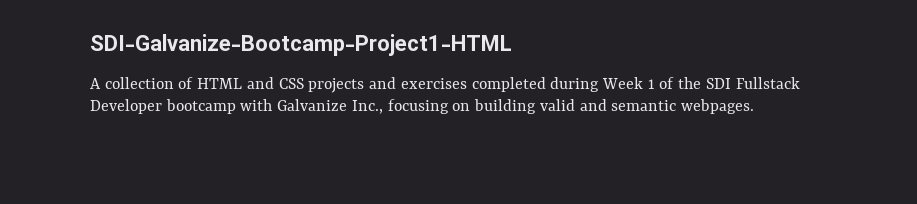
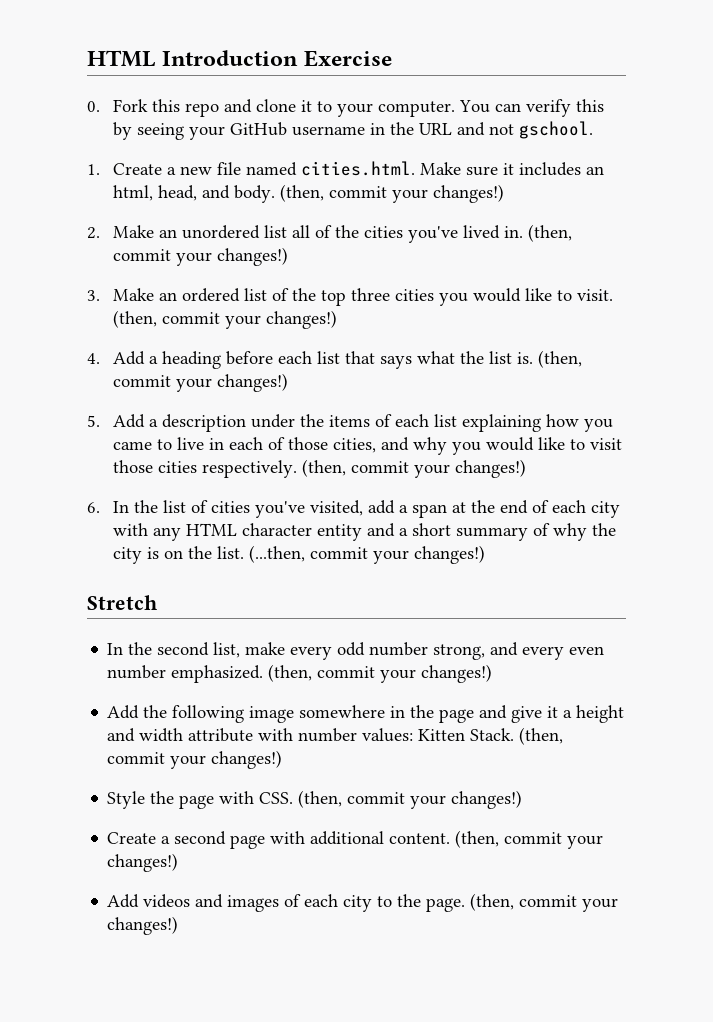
[90,34,512,56] [90,77,800,93] [90,99,754,114] SDI-Galvanize-Bootcamp-Project1-HTML // A collection of HTML and CSS projects and exercises completed during Week 1 of the SDI Fullstack Developer bootcamp with Galvanize Inc., focusing on building valid and semantic webpages. -> [87,50,392,67] [87,99,605,117] [113,121,594,140] [87,161,605,176] [113,184,505,203] [87,224,573,243] [113,247,289,266] [87,288,614,306] [113,310,338,329] [87,350,583,369] [113,373,289,392] [87,414,614,432] [113,437,623,455] [113,459,527,478] [87,500,621,518] [113,523,617,541] [113,545,486,564] [87,595,158,610] [107,642,605,660] [107,664,493,683] [107,705,625,723] [107,727,564,745] [107,750,283,769] [107,790,523,809] [107,830,604,849] [107,853,179,872] [107,893,619,912] [107,916,179,935] HTML Introduction Exercise // 0. Fork this repo and clone it to your computer. You can verify this by seeing your GitHub username in the URL and not gschool. // 1. Create a new file named cities.html. Make sure it includes an html, head, and body. (then, commit your changes!) // 2. Make an unordered list all of the cities you've lived in. (then, commit your changes!) // 3. Make an ordered list of the top three cities you would like to visit. (then, commit your changes!) // 4. Add a heading before each list that says what the list is. (then, commit your changes!) // 5. Add a description under the items of each list explaining how you came to live in each of those cities, and why you would like to visit those cities respectively. (then, commit your changes!) // 6. In the list of cities you've visited, add a span at the end of each city with any HTML character entity and a short summary of why the city is on the list. (...then, commit your changes!) // Stretch // In the second list, make every odd number strong, and every even number emphasized. (then, commit your changes!) // Add the following image somewhere in the page and give it a height and width attribute with number values: Kitten Stack. (then, commit your changes!) // Style the page with CSS. (then, commit your changes!) // Create a second page with additional content. (then, commit your changes!) // Add videos and images of each city to the page. (then, commit your changes!)

